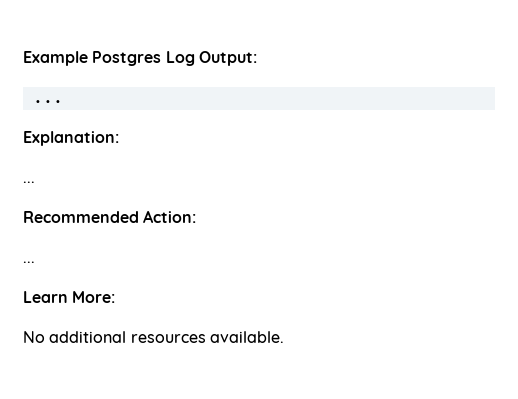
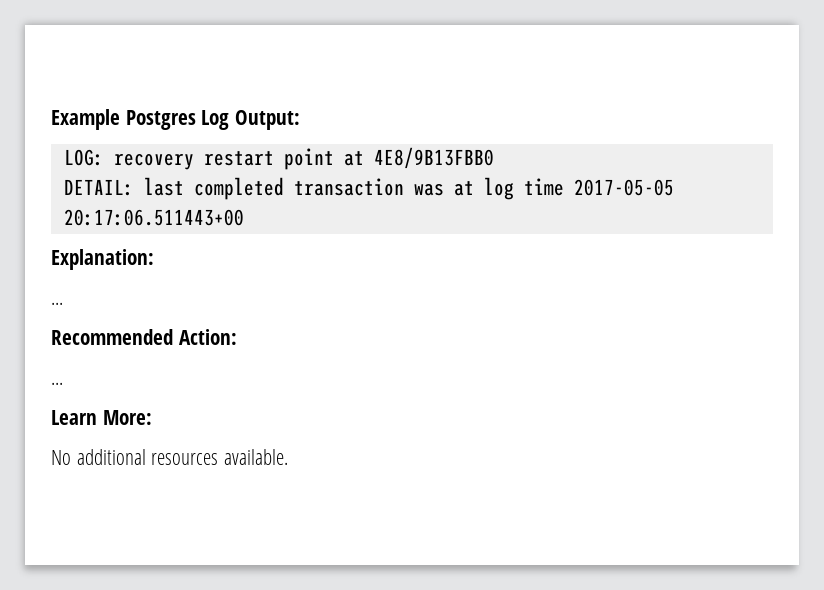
[32,100,63,103] ... -> [63,147,494,170] [63,177,674,200] [63,209,244,226] LOG: recovery restart point at 4E8/9B13FBB0 // DETAIL: last completed transaction was at log time 2017-05-05 20:17:06.511443+00

